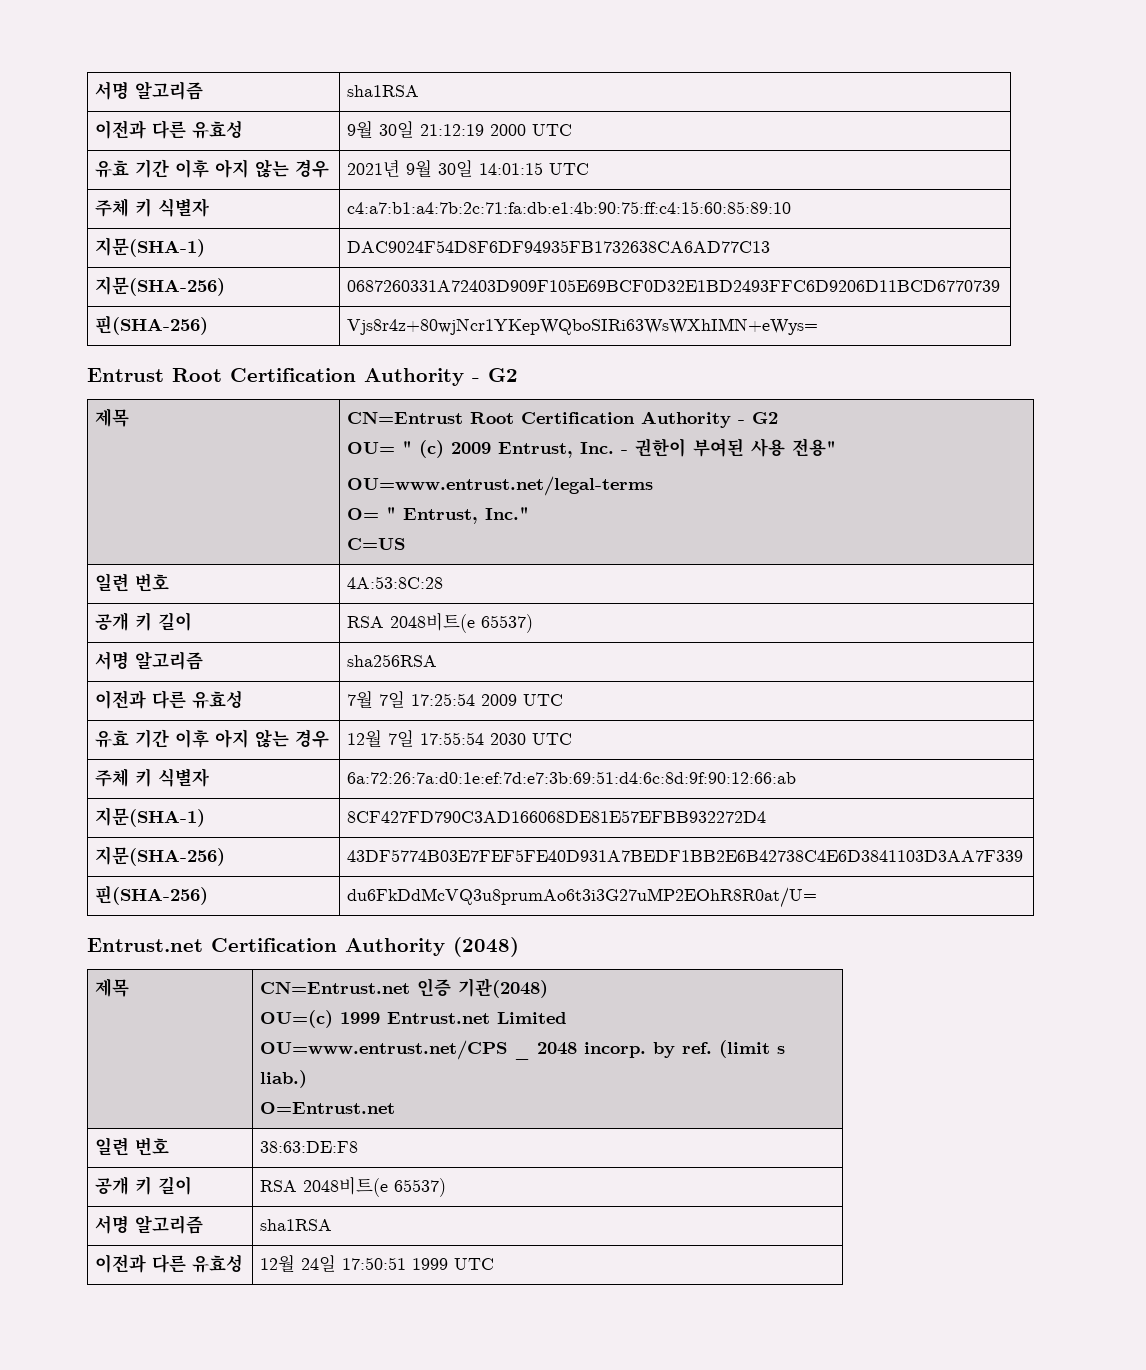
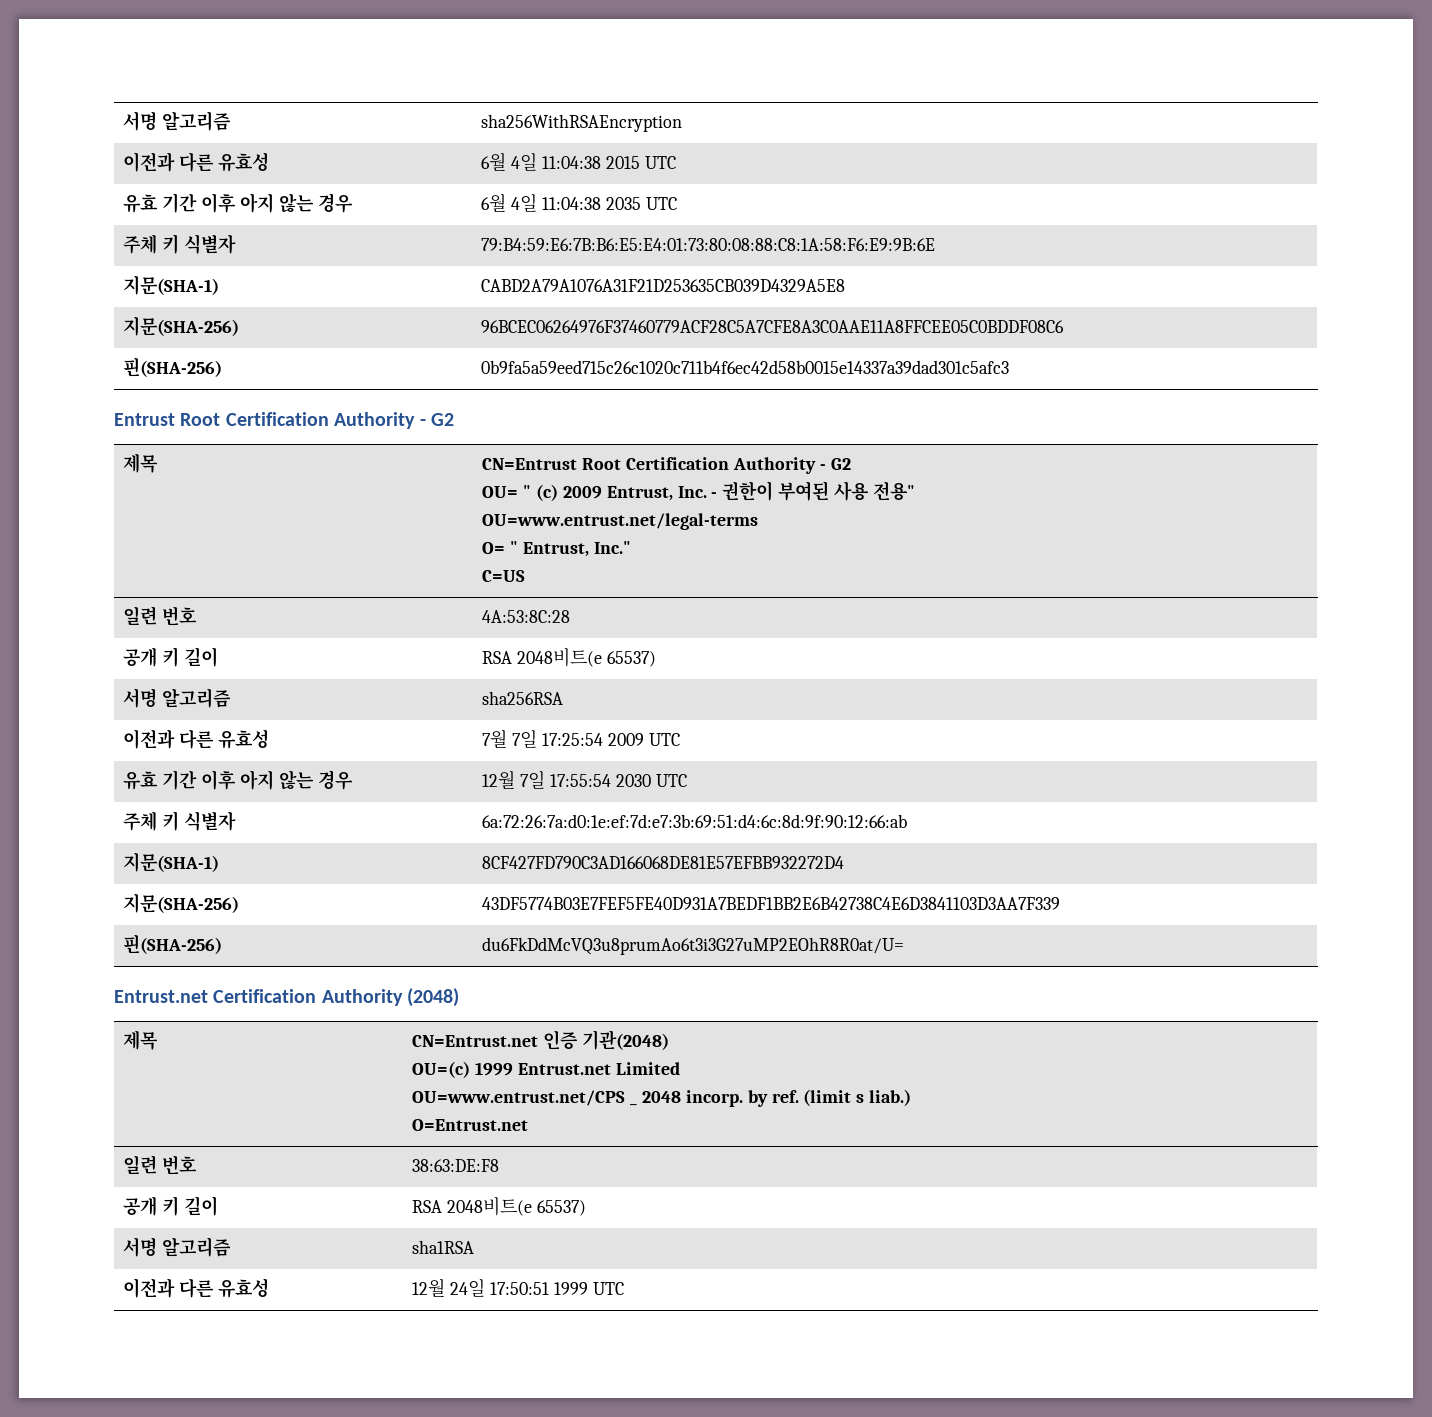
[95,81,204,100] [347,85,420,97] [95,120,244,139] [347,121,573,138] [95,159,330,178] [347,159,590,177] [95,198,210,217] [347,201,792,214] [95,237,206,257] [347,240,771,253] [95,276,226,296] [347,279,1001,292] [95,315,209,335] [347,318,819,335] 서명 알고리즘 | sha1RSA // 이전과 다른 유효성 | 9월 30일 21:12:19 2000 UTC // 유효 기간 이후 아지 않는 경우 | 2021년 9월 30일 14:01:15 UTC // 주체 키 식별자 | c4:a7:b1:a4:7b:2c:71:fa:db:e1:4b:90:75:ff:c4:15:60:85:89:10 // 지문(SHA-1) | DAC9024F54D8F6DF94935FB1732638CA6AD77C13 // 지문(SHA-256) | 0687260331A72403D909F105E69BCF0D32E1BD2493FFC6D9206D11BCD6770739 // 핀(SHA-256) | Vjs8r4z+80wjNcr1YKepWQboSIRi63WsWXhIMN+eWys= -> [123,111,232,131] [481,114,683,132] [123,152,269,172] [481,153,676,171] [123,193,353,213] [481,194,677,212] [123,234,236,254] [481,238,936,251] [123,275,220,295] [481,279,846,292] [123,316,240,336] [481,320,1065,333] [123,357,223,377] [481,360,1010,374] 서명 알고리즘 | sha256WithRSAEncryption // 이전과 다른 유효성 | 6월 4일 11:04:38 2015 UTC // 유효 기간 이후 아지 않는 경우 | 6월 4일 11:04:38 2035 UTC // 주체 키 식별자 | 79:B4:59:E6:7B:B6:E5:E4:01:73:80:08:88:C8:1A:58:F6:E9:9B:6E // 지문(SHA-1) | CABD2A79A1076A31F21D253635CB039D4329A5E8 // 지문(SHA-256) | 96BCEC06264976F37460779ACF28C5A7CFE8A3C0AAE11A8FFCEE05C0BDDF08C6 // 핀(SHA-256) | 0b9fa5a59eed715c26c1020c711b4f6ec42d58b0015e14337a39dad301c5afc3

